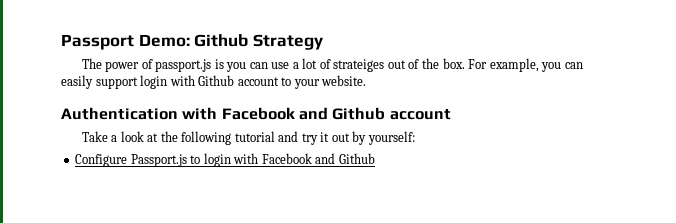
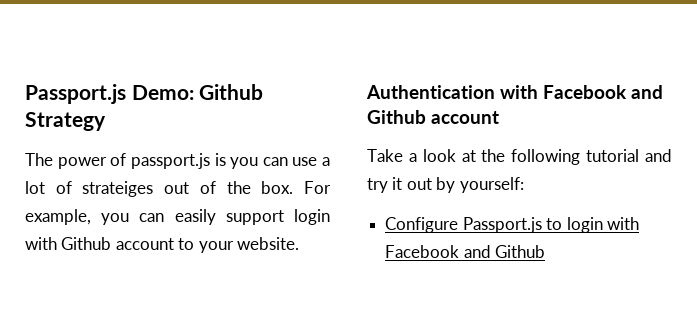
[61,34,134,50] Passport -> [25,84,126,104] Passport.js

